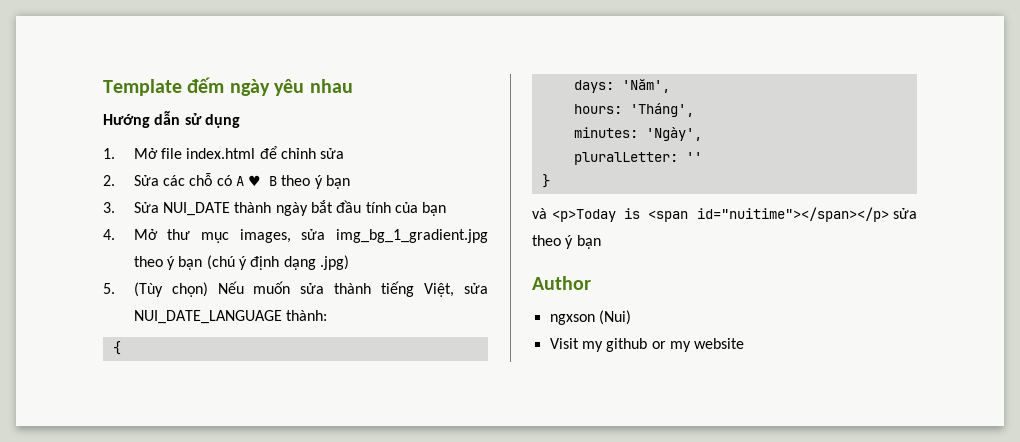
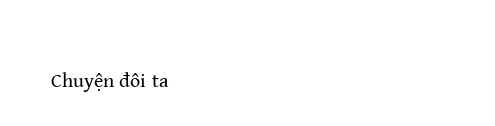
[103,77,353,96] [103,111,240,128] [103,146,345,159] [103,173,350,189] [103,200,447,216] [103,229,488,243] [133,255,349,270] [103,281,489,297] [133,310,328,324] [112,341,121,355] [573,79,670,93] [573,103,694,117] [573,127,702,141] [573,152,702,165] [541,174,550,188] [532,207,917,222] [532,235,601,249] [532,276,591,290] [549,310,631,325] [549,338,745,352] Template đếm ngày yêu nhau // Hướng dẫn sử dụng // 1. Mở file index.html để chỉnh sửa // 2. Sửa các chỗ có A ♥ B theo ý bạn // 3. Sửa NUI_DATE thành ngày bắt đầu tính của bạn // 4. Mở thư mục images, sửa img_bg_1_gradient.jpg theo ý bạn (chú ý định dạng .jpg) // 5. (Tùy chọn) Nếu muốn sửa thành tiếng Việt, sửa NUI_DATE_LANGUAGE thành: // { // days: 'Năm', // hours: 'Tháng', // minutes: 'Ngày', // pluralLetter: '' // } // và <p>Today is <span id="nuitime"></span></p> sửa theo ý bạn // Author // ngxson (Nui) // Visit my github or my website -> [51,72,169,92] Chuyện đôi ta

